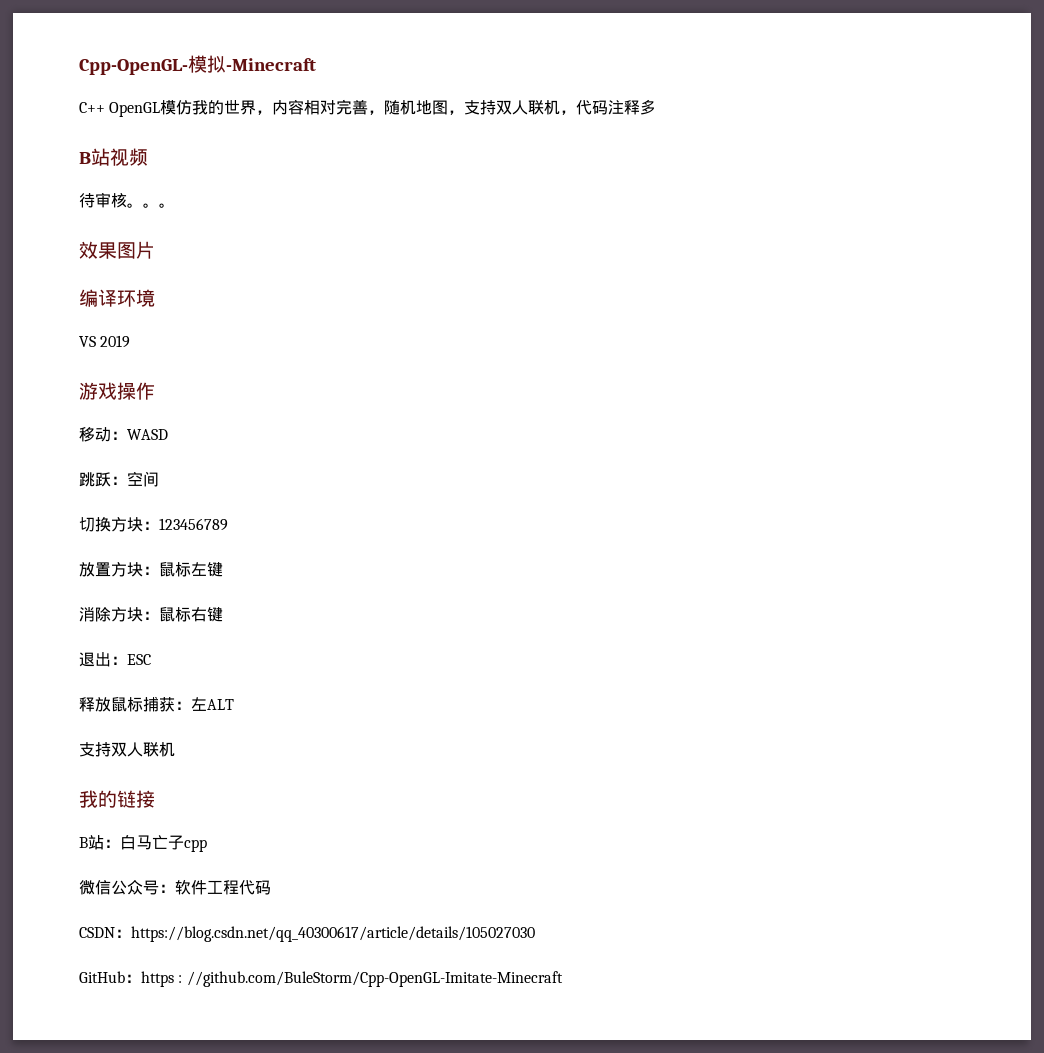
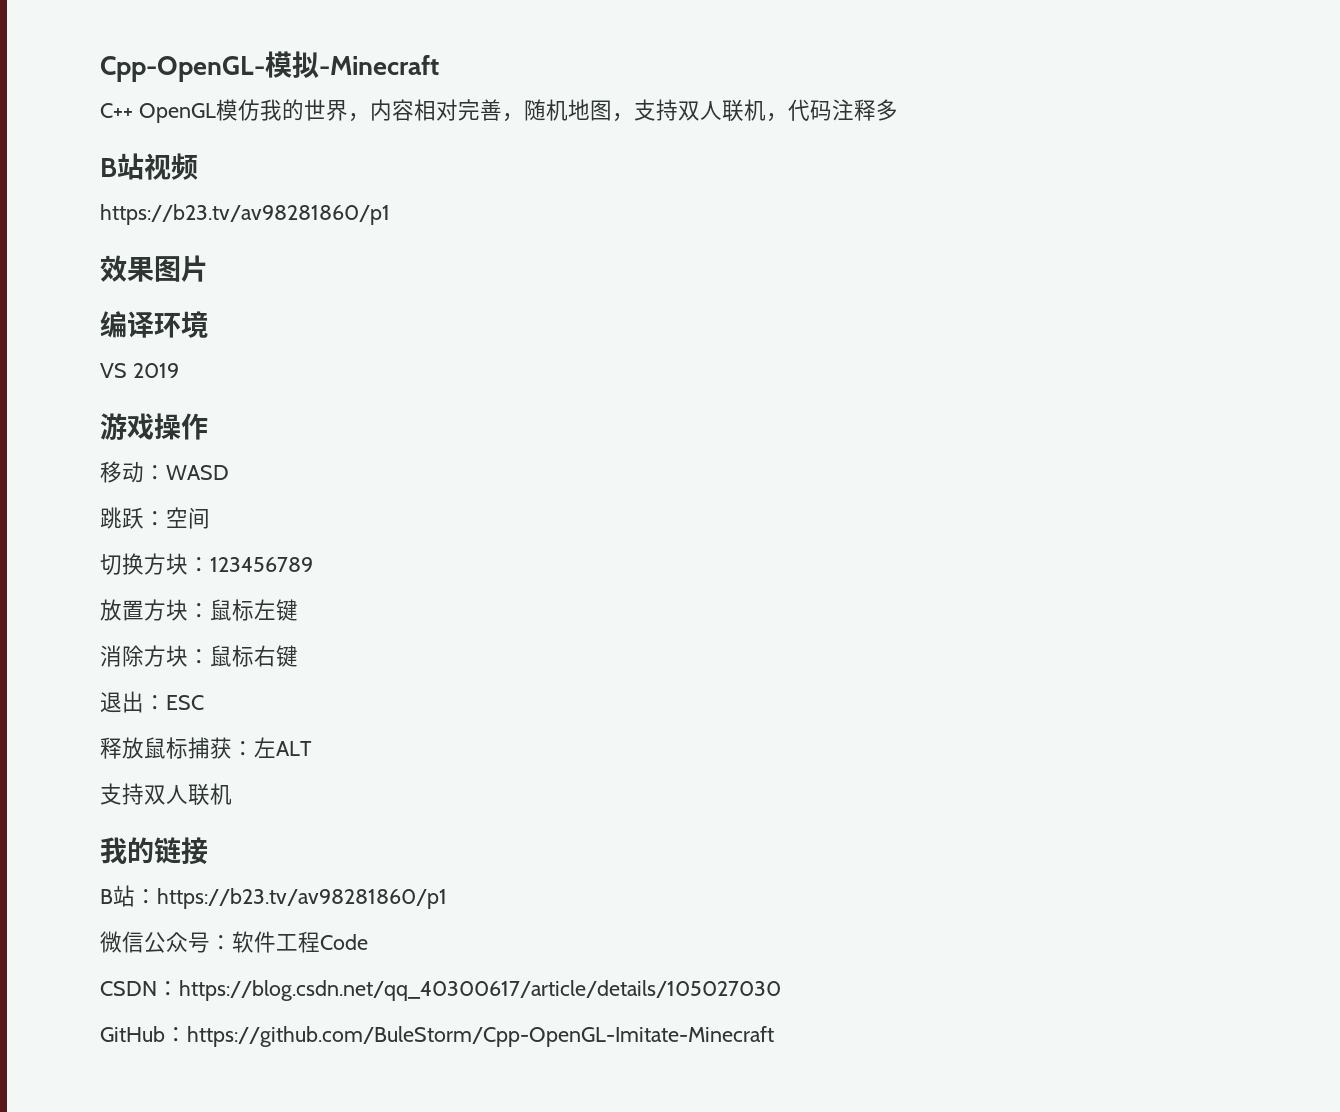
[79,192,175,208] 待审核。。。 -> [100,204,390,225] https://b23.tv/av98281860/p1
[120,835,207,852] 白马亡子cpp -> [157,888,447,909] https://b23.tv/av98281860/p1
[239,880,271,895] 代码 -> [320,934,368,950] Code
[141,971,563,987] https : //github.com/BuleStorm/Cpp-OpenGL-Imitate-Minecraft -> [187,1026,774,1047] https://github.com/BuleStorm/Cpp-OpenGL-Imitate-Minecraft

